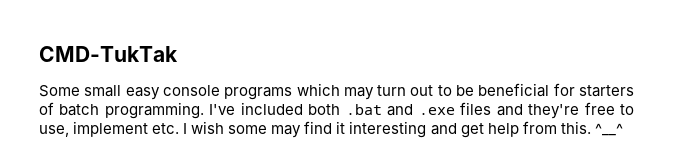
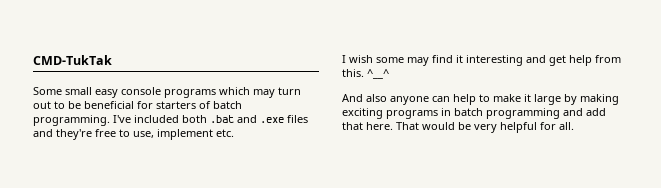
(180, 128) none -> (234, 133) //
(623, 129) none -> [342,94,619,105] [342,108,606,119] [342,122,574,133] // And also anyone can help to make it large by making exciting programs in batch programming and add that here. That would be very helpful for all.

